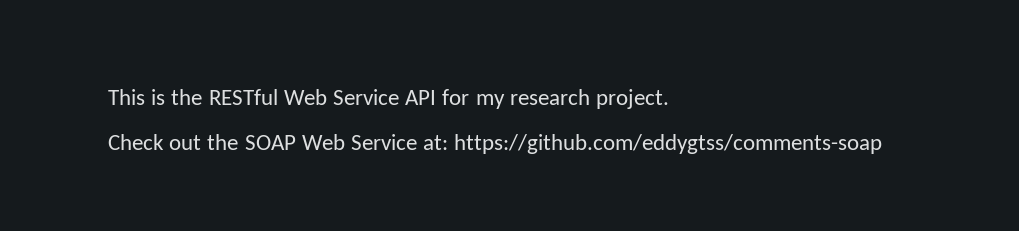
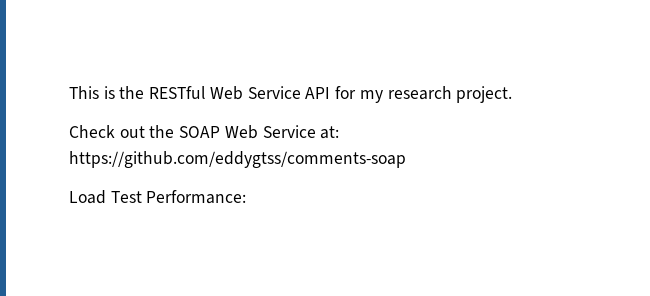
(883, 144) none -> [69,190,247,204] // Load Test Performance:

